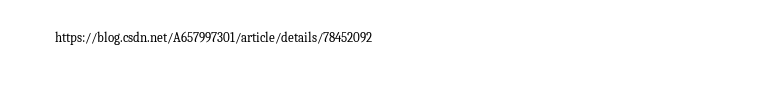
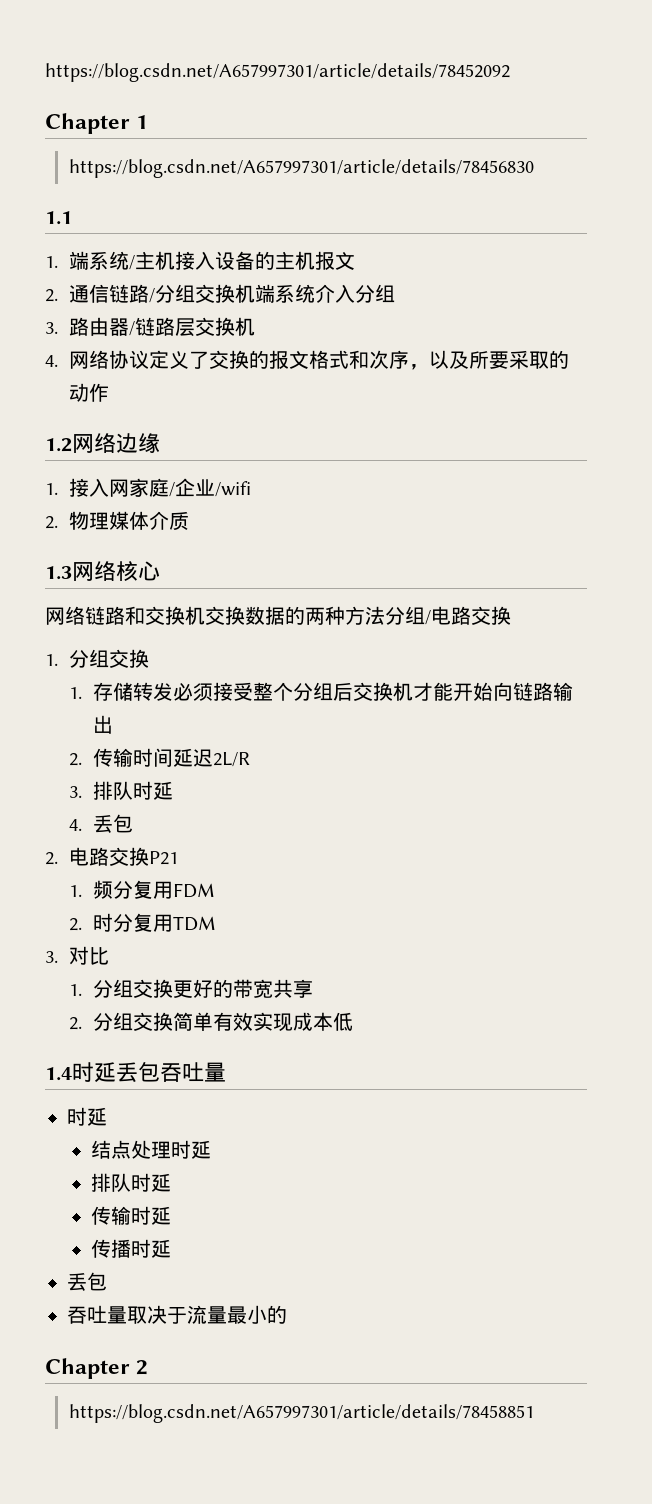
(372, 38) none -> [45,113,149,134] [68,159,534,178] [45,211,72,225] [45,251,355,270] [45,284,395,303] [45,317,255,337] [45,350,569,370] [68,383,109,402] [45,433,160,453] [45,478,251,497] [45,511,189,530] [45,561,160,581] [45,606,511,625] [45,649,149,668] [68,682,573,701] [92,715,113,734] [68,748,250,767] [68,781,173,800] [68,814,133,833] [45,847,178,866] [68,880,215,899] [68,913,216,932] [45,946,109,965] [68,979,313,998] [68,1012,353,1032] [45,1062,226,1083] [67,1107,107,1126] [90,1140,211,1159] [90,1173,171,1192] [90,1206,171,1225] [90,1239,171,1258] [67,1272,107,1291] [67,1305,287,1324] [45,1358,149,1379] [68,1404,534,1423] // Chapter 1 // https://blog.csdn.net/A657997301/article/details/78456830 // 1.1 // 1.端系统/主机接入设备的主机报文 // 2.通信链路/分组交换机端系统介入分组 // 3.路由器/链路层交换机 // 4.网络协议定义了交换的报文格式和次序，以及所要采取的动作 // 1.2网络边缘 // 1.接入网家庭/企业/wifi // 2.物理媒体介质 // 1.3网络核心 // 网络链路和交换机交换数据的两种方法分组/电路交换 // 1.分组交换 // 1.存储转发必须接受整个分组后交换机才能开始向链路输出 // 2.传输时间延迟2L/R // 3.排队时延 // 4.丢包 // 2.电路交换P21 // 1.频分复用FDM // 2.时分复用TDM // 3.对比 // 1.分组交换更好的带宽共享 // 2.分组交换简单有效实现成本低 // 1.4时延丢包吞吐量 // 时延 // 结点处理时延 // 排队时延 // 传输时延 // 传播时延 // 丢包 // 吞吐量取决于流量最小的 // Chapter 2 // https://blog.csdn.net/A657997301/article/details/78458851

